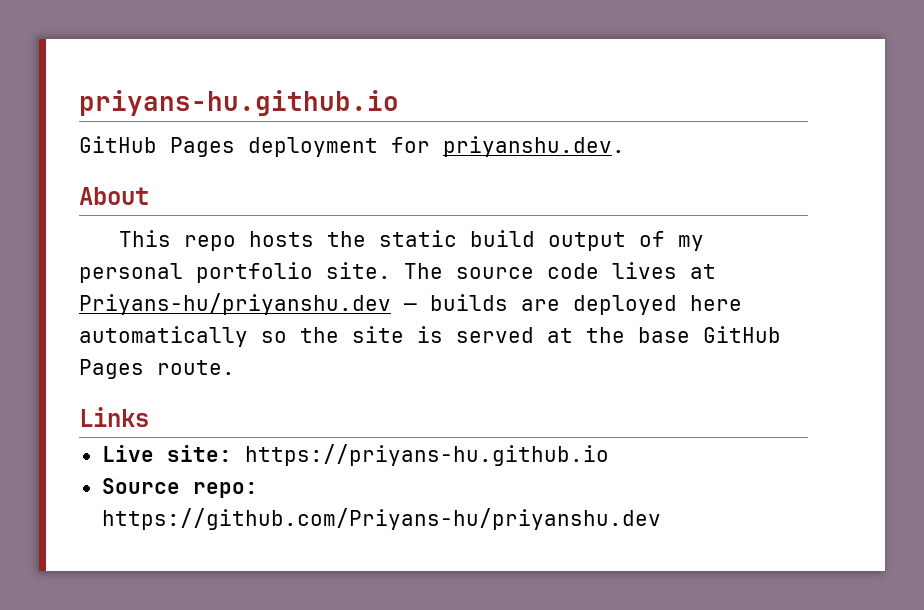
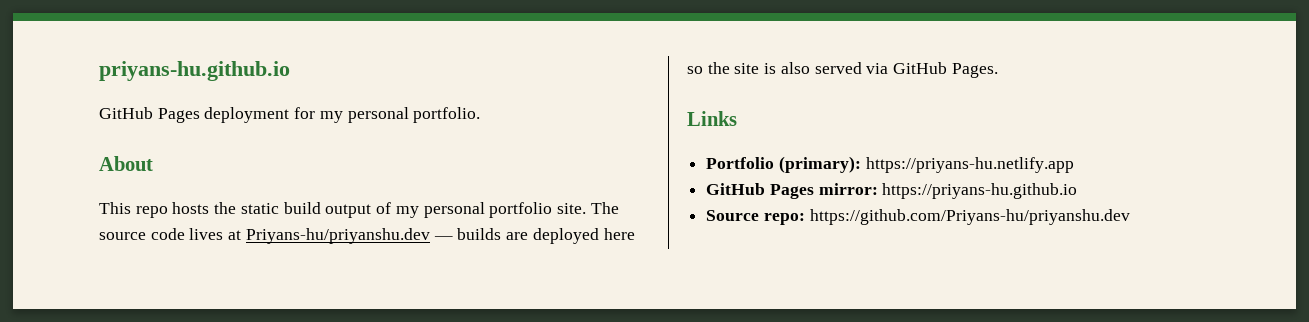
[443,136,625,157] priyanshu.dev. -> [319,107,481,123] my personal portfolio.
[79,326,248,347] automatically -> (635, 234) none
[456,326,781,343] [79,359,235,379] [79,407,149,427] [101,445,232,462] served at the base GitHub Pages route. // Links // Live site: -> [780,62,998,78] [687,111,737,126] [706,156,1074,173] [706,183,878,199] also served via GitHub Pages. // Links // Portfolio (primary): https://priyans-hu.netlify.app // GitHub Pages mirror:

